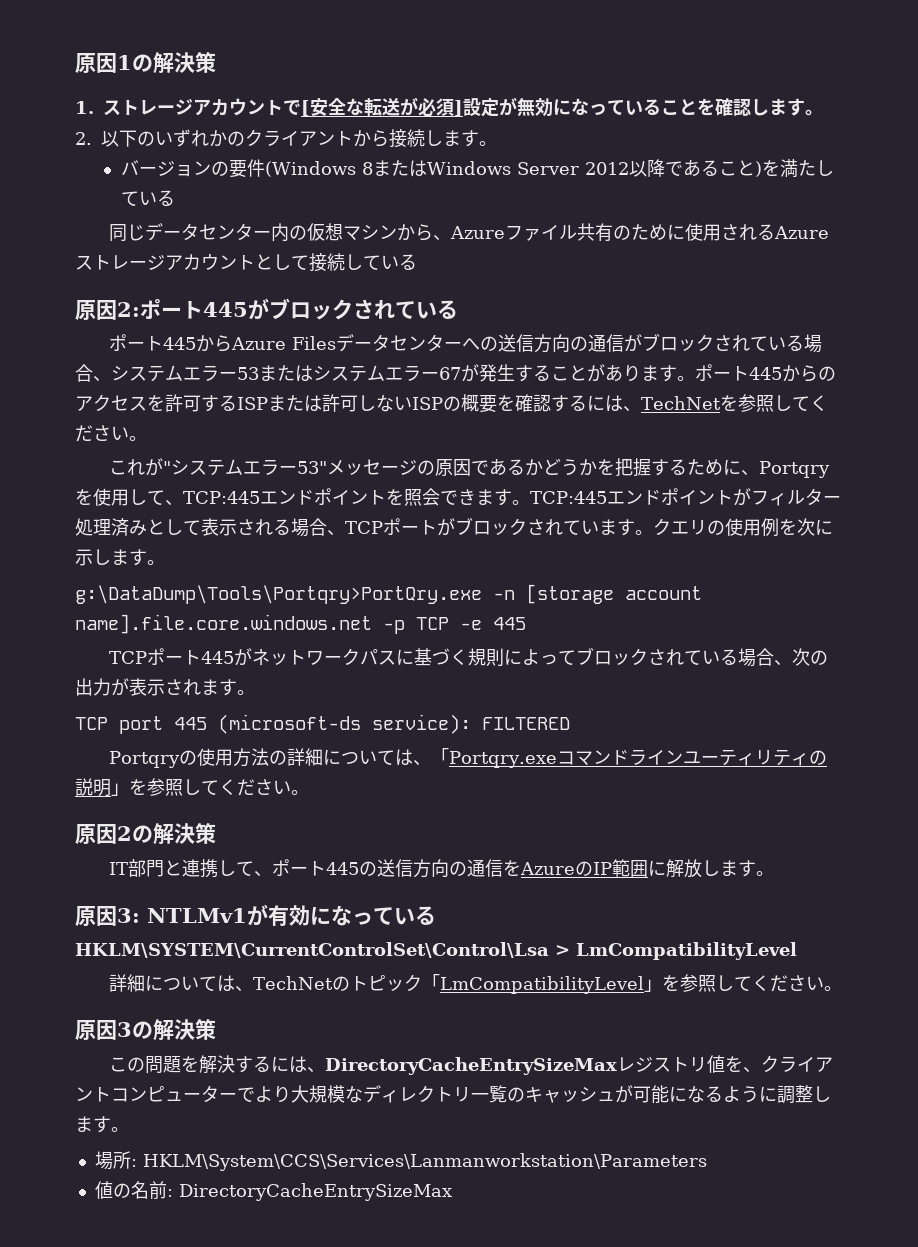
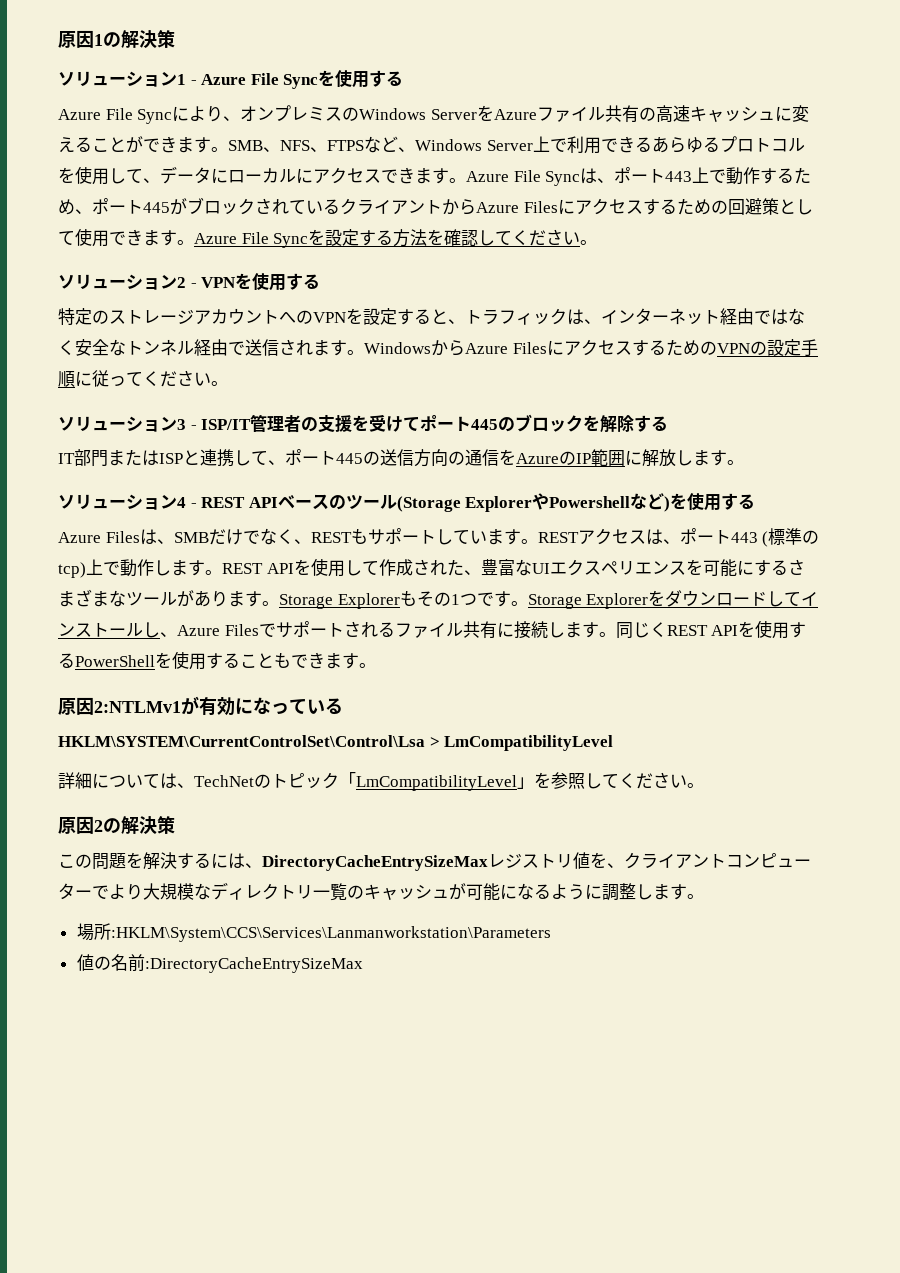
[75,97,823,117] [75,129,497,148] [120,159,834,178] [120,190,175,206] [109,223,452,242] 1.ストレージアカウントで[安全な転送が必須]設定が無効になっていることを確認します。 // 2.以下のいずれかのクライアントから接続します。 // バージョンの要件(Windows 8またはWindows Server 2012以降であること)を満たしている // 同じデータセンター内の仮想マシンから、 -> [58,70,404,89] [58,105,494,124] ソリューション1 - Azure File Syncを使用する // Azure File Syncにより、オンプレミスのWindows Serverを
[631,223,830,241] [75,253,417,272] [75,300,140,320] ために使用されるAzureストレージアカウントとして接続している // 原因2: -> [655,105,809,123] [58,136,805,154] [58,166,812,186] [58,199,92,215] 高速キャッシュに変えることができます。SMB、NFS、FTPSなど、Windows Server上で利用できるあらゆるプロトコルを使用して、データにローカルにアクセスできます。Azure File Syncは、ポート443上で動作するため、
[109,333,823,353] [75,364,836,382] [75,394,828,413] [75,425,147,442] [109,458,831,478] [75,488,841,506] [75,517,833,537] [75,549,165,566] [75,584,702,604] [75,614,526,634] [109,647,829,667] [75,678,255,696] [75,714,570,734] [109,748,828,768] [75,778,309,797] [75,823,216,845] // ポート445からAzure Filesデータセンターへの送信方向の通信がブロックされている場合、システムエラー53またはシステムエラー67が発生することがあります。ポート445からのアクセスを許可するISPまたは許可しないISPの概要を確認するには、TechNetを参照してください。 // これが"システムエラー53"メッセージの原因であるかどうかを把握するために、Portqryを使用して、TCP:445エンドポイントを照会できます。TCP:445エンドポイントがフィルター処理済みとして表示される場合、TCPポートがブロックされています。クエリの使用例を次に示します。 // g:\DataDump\Tools\Portqry>PortQry.exe -n [storage account name].file.core.windows.net -p TCP -e 445 // TCPポート445がネットワークパスに基づく規則によってブロックされている場合、次の出力が表示されます。 // TCP port 445 (microsoft-ds service): FILTERED // Portqryの使用方法の詳細については、「Portqry.exeコマンドラインユーティリティの説明」を参照してください。 // 原因2の解決策 -> [340,198,813,215] [58,228,598,248] [58,273,321,291] [58,308,805,325] [58,339,818,357] [58,370,228,387] [58,414,669,433] クライアントからAzure Filesにアクセスするための回避策として使用できます。Azure File Syncを設定する方法を確認してください。 // ソリューション2 - VPNを使用する // 特定のストレージアカウントへのVPNを設定すると、トラフィックは、インターネット経由ではなく安全なトンネル経由で送信されます。WindowsからAzure FilesにアクセスするためのVPNの設定手順に従ってください。 // ソリューション3 - ISP/IT管理者の支援を受けてポート445のブロックを解除する
(165, 868) none -> [108,449,183,466] またはISP
[75,906,247,926] // 原因3: NTLMv1 -> [58,493,756,512] [58,528,820,547] [58,558,805,578] [58,589,819,609] [58,620,807,639] [58,651,376,670] [58,697,181,715] // ソリューション4 - REST APIベースのツール(Storage ExplorerやPowershellなど)を使用する // Azure Filesは、SMBだけでなく、RESTもサポートしています。RESTアクセスは、ポート443 (標準のtcp)上で動作します。REST APIを使用して作成された、豊富なUIエクスペリエンスを可能にするさまざまなツールがあります。Storage Explorerもその1つです。Storage Explorerをダウンロードしてインストールし、Azure Filesでサポートされるファイル共有に接続します。同じくREST APIを使用するPowerShellを使用することもできます。 // 原因2:NTLMv1
[117,1022,132,1037] 3 -> [94,820,103,832] 2
[130,1153,707,1171] : HKLM\System\CCS\Services\Lanmanworkstation\Parameters -> [110,926,551,942] :HKLM\System\CCS\Services\Lanmanworkstation\Parameters
[166,1183,452,1201] : DirectoryCacheEntrySizeMax -> [144,957,363,973] :DirectoryCacheEntrySizeMax

